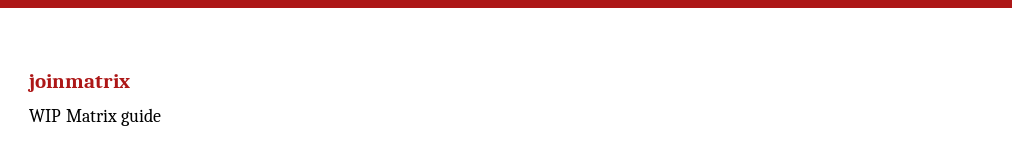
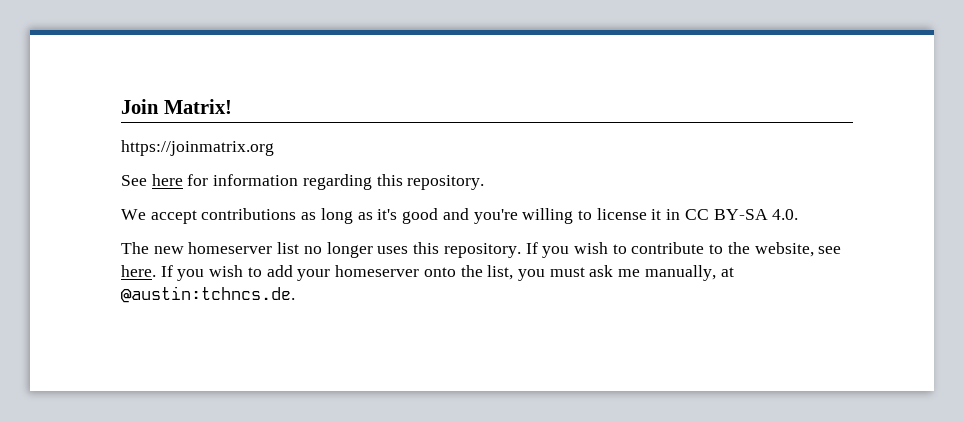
[27,74,130,92] [29,108,162,126] joinmatrix // WIP Matrix guide -> [121,99,232,114] [121,140,274,156] [121,174,485,190] [121,208,799,224] [121,242,842,258] [121,265,734,281] [121,286,295,303] Join Matrix! // https://joinmatrix.org // See here for information regarding this repository. // We accept contributions as long as it's good and you're willing to license it in CC BY-SA 4.0. // The new homeserver list no longer uses this repository. If you wish to contribute to the website, see here. If you wish to add your homeserver onto the list, you must ask me manually, at @austin:tchncs.de.

